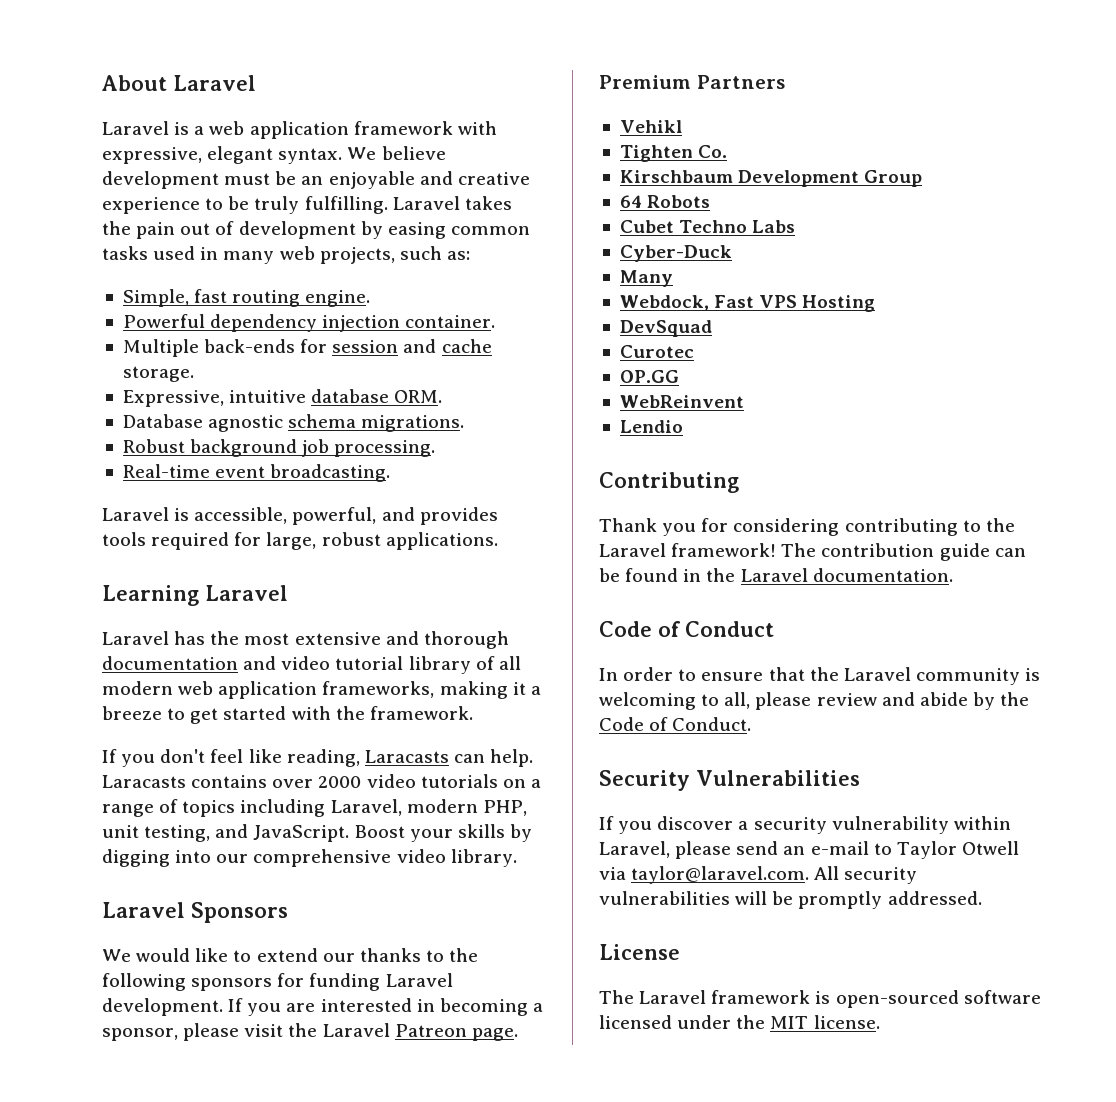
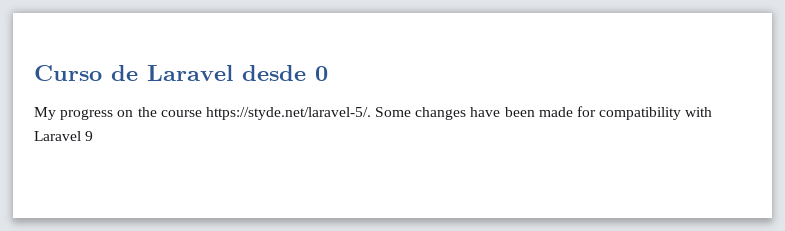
[102,75,256,91] [102,121,497,139] [102,146,446,164] [102,171,530,189] [102,196,512,214] [102,221,530,239] [102,246,470,264] [122,289,371,307] [122,314,496,332] [122,339,492,357] [122,366,194,382] [122,389,443,407] [122,414,465,432] [122,439,436,457] [122,464,391,482] [102,507,498,525] [102,532,498,550] [102,585,288,606] [102,631,509,649] [102,656,521,674] [102,681,541,699] [102,706,473,724] [102,749,534,767] [102,774,541,788] [102,799,527,817] [102,824,532,842] [102,849,517,867] [102,902,288,923] [102,948,479,962] [102,973,453,991] [102,998,543,1016] [102,1023,518,1041] [599,75,785,89] [619,120,682,133] [619,145,728,162] [619,170,923,187] [619,195,711,208] [619,220,796,233] [619,245,732,262] [619,270,673,287] [619,295,876,312] [619,320,712,337] [619,345,694,358] [619,370,679,383] [619,395,744,408] [619,420,683,433] [599,472,739,493] [599,518,1015,536] [599,543,1026,561] [599,568,953,582] [599,621,774,637] [599,667,1041,685] [599,692,1030,710] [599,717,752,731] [599,770,860,791] [599,816,1011,834] [599,841,1019,859] [599,866,918,884] [599,891,982,909] [599,944,680,960] [599,990,1041,1008] [599,1015,880,1029] About Laravel // Laravel is a web application framework with expressive, elegant syntax. We believe development must be an enjoyable and creative experience to be truly fulfilling. Laravel takes the pain out of development by easing common tasks used in many web projects, such as: // Simple, fast routing engine. // Powerful dependency injection container. // Multiple back-ends for session and cache storage. // Expressive, intuitive database ORM. // Database agnostic schema migrations. // Robust background job processing. // Real-time event broadcasting. // Laravel is accessible, powerful, and provides tools required for large, robust applications. // Learning Laravel // Laravel has the most extensive and thorough documentation and video tutorial library of all modern web application frameworks, making it a breeze to get started with the framework. // If you don't feel like reading, Laracasts can help. Laracasts contains over 2000 video tutorials on a range of topics including Laravel, modern PHP, unit testing, and JavaScript. Boost your skills by digging into our comprehensive video library. // Laravel Sponsors // We would like to extend our thanks to the following sponsors for funding Laravel development. If you are interested in becoming a sponsor, please visit the Laravel Patreon page. // Premium Partners // Vehikl // Tighten Co. // Kirschbaum Development Group // 64 Robots // Cubet Techno Labs // Cyber-Duck // Many // Webdock, Fast VPS Hosting // DevSquad // Curotec // OP.GG // WebReinvent // Lendio // Contributing // Thank you for considering contributing to the Laravel framework! The contribution guide can be found in the Laravel documentation. // Code of Conduct // In order to ensure that the Laravel community is welcoming to all, please review and abide by the Code of Conduct. // Security Vulnerabilities // If you discover a security vulnerability within Laravel, please send an e-mail to Taylor Otwell via taylor@laravel.com. All security vulnerabilities will be promptly addressed. // License // The Laravel framework is open-sourced software licensed under the MIT license. -> [34,65,328,81] [34,106,713,120] [34,131,94,141] Curso de Laravel desde 0 // My progress on the course https://styde.net/laravel-5/. Some changes have been made for compatibility with Laravel 9

